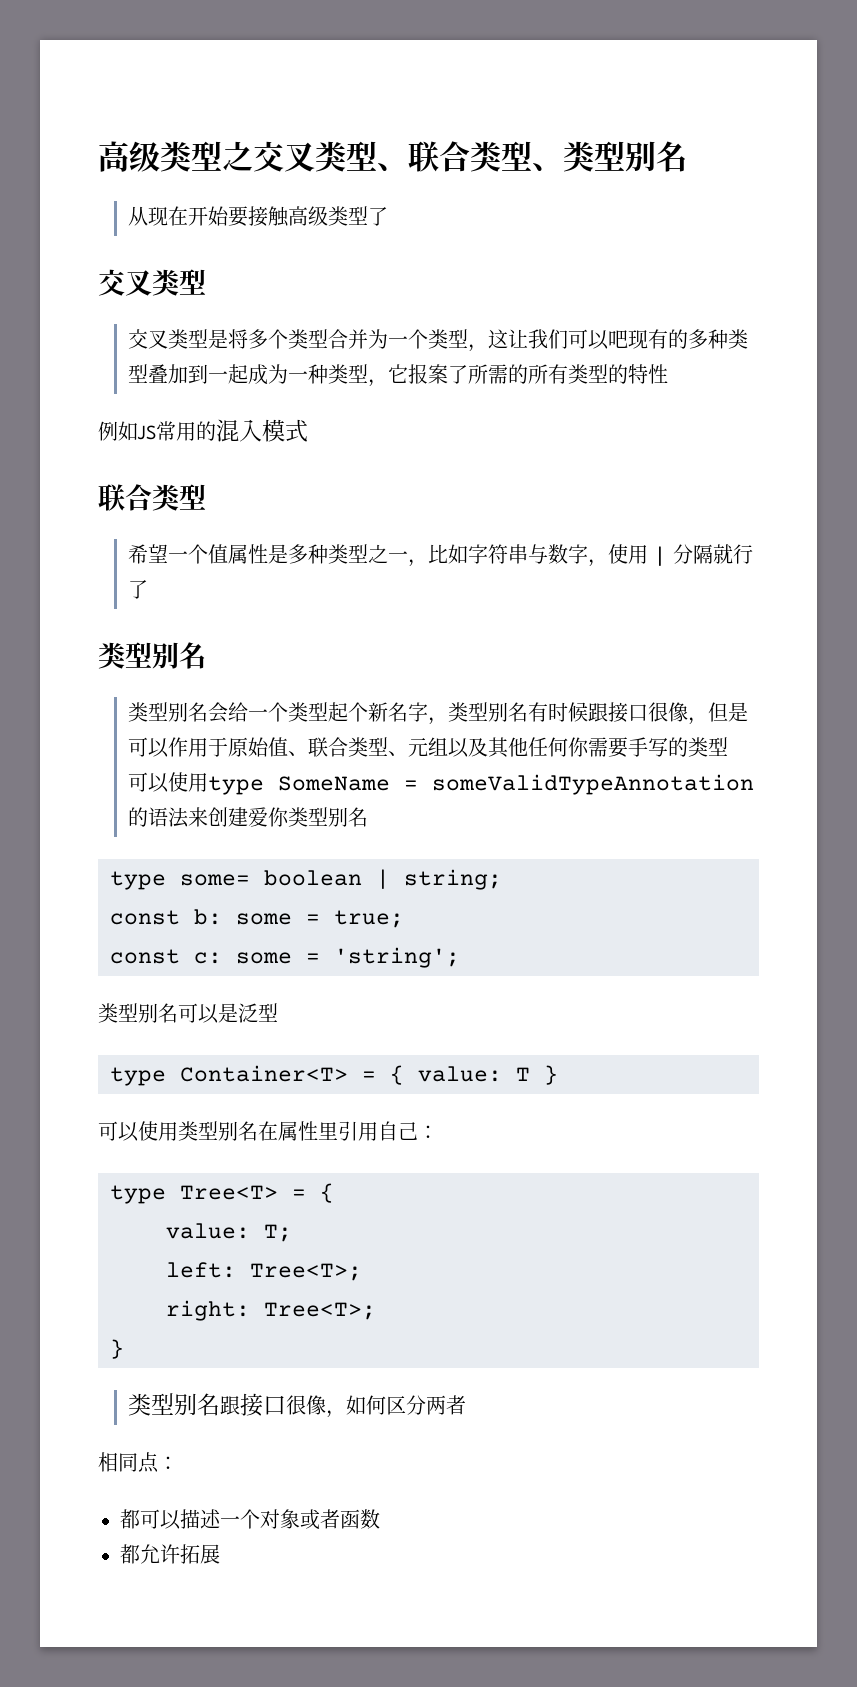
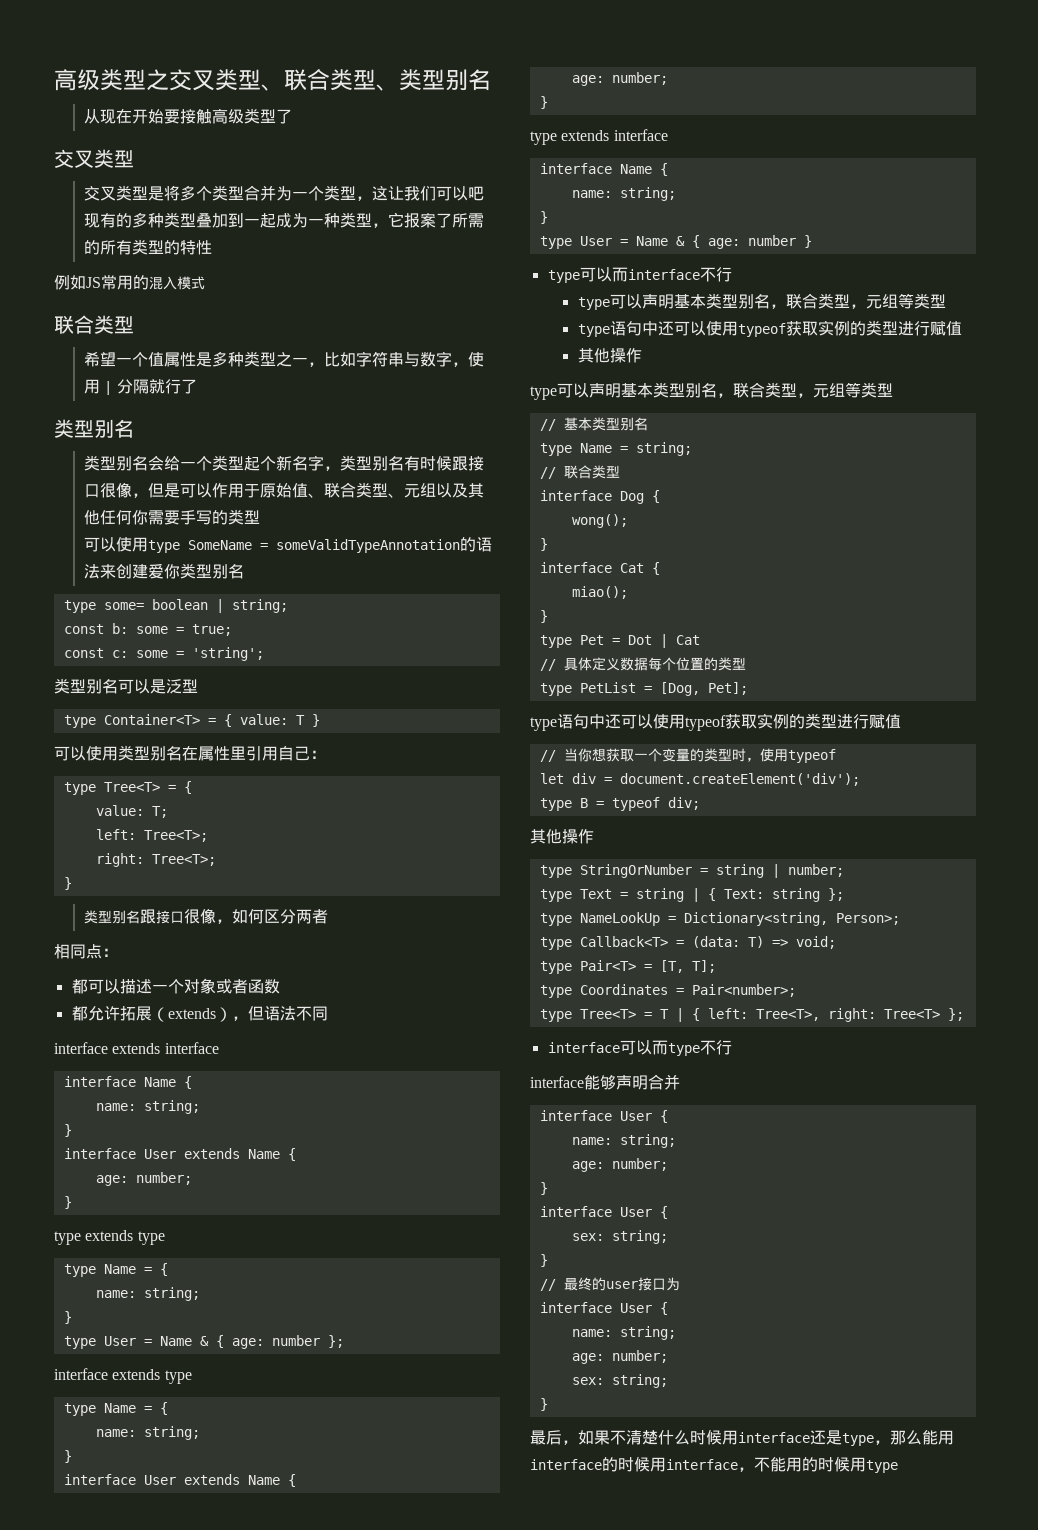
(220, 1554) none -> [151,1006,328,1022] [54,1042,219,1054] [63,1076,192,1089] [95,1100,200,1114] [63,1124,72,1137] [63,1148,296,1161] [95,1172,192,1186] [63,1196,72,1209] [54,1230,165,1245] [63,1263,168,1277] [95,1287,200,1301] [63,1311,72,1324] [63,1335,344,1349] [54,1368,192,1384] [63,1402,168,1416] [95,1426,200,1440] [63,1450,72,1463] [63,1474,296,1487] [571,72,668,86] [539,96,548,109] [530,129,668,145] [539,163,668,176] [571,187,676,201] [539,211,548,224] [539,235,812,249] [547,267,732,283] [577,293,946,310] [577,320,962,337] [577,348,642,363] [530,382,893,400] [539,417,648,431] [539,442,692,456] [539,465,620,479] [539,490,660,504] [571,514,628,528] [539,538,548,551] [539,562,660,575] [571,586,628,599] [539,610,548,623] [539,634,700,648] [539,657,746,671] [539,682,748,696] [530,713,901,731] [539,748,836,763] [539,773,860,786] [539,797,700,811] [530,829,594,844] [539,864,844,878] [539,888,844,902] [539,912,900,926] [539,936,836,950] [539,960,716,974] [539,984,796,998] [539,1008,964,1022] [547,1040,732,1056] [530,1074,680,1090] [539,1110,668,1123] [571,1134,676,1148] [571,1158,668,1172] [539,1182,548,1195] [539,1206,668,1219] [571,1230,668,1244] [539,1254,548,1267] [539,1277,680,1291] [539,1302,668,1315] [571,1326,676,1340] [571,1350,668,1364] [571,1374,668,1388] [539,1398,548,1411] [530,1429,954,1446] [530,1456,898,1473] （extends），但语法不同 // interface extends interface // interface Name { // name: string; // } // interface User extends Name { // age: number; // } // type extends type // type Name = { // name: string; // } // type User = Name & { age: number }; // interface extends type // type Name = { // name: string; // } // interface User extends Name { // age: number; // } // type extends interface // interface Name { // name: string; // } // type User = Name & { age: number } // type可以而interface不行 // type可以声明基本类型别名，联合类型，元组等类型 // type语句中还可以使用typeof获取实例的类型进行赋值 // 其他操作 // type可以声明基本类型别名，联合类型，元组等类型 // // 基本类型别名 // type Name = string; // // 联合类型 // interface Dog { // wong(); // } // interface Cat { // miao(); // } // type Pet = Dot | Cat // // 具体定义数据每个位置的类型 // type PetList = [Dog, Pet]; // type语句中还可以使用typeof获取实例的类型进行赋值 // // 当你想获取一个变量的类型时，使用typeof // let div = document.createElement('div'); // type B = typeof div; // 其他操作 // type StringOrNumber = string | number; // type Text = string | { Text: string }; // type NameLookUp = Dictionary<string, Person>; // type Callback<T> = (data: T) => void; // type Pair<T> = [T, T]; // type Coordinates = Pair<number>; // type Tree<T> = T | { left: Tree<T>, right: Tree<T> }; // interface可以而type不行 // interface能够声明合并 // interface User { // name: string; // age: number; // } // interface User { // sex: string; // } // // 最终的user接口为 // interface User { // name: string; // age: number; // sex: string; // } // 最后，如果不清楚什么时候用interface还是type，那么能用interface的时候用interface，不能用的时候用type

